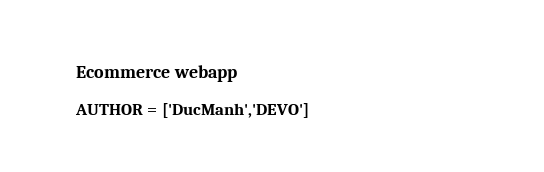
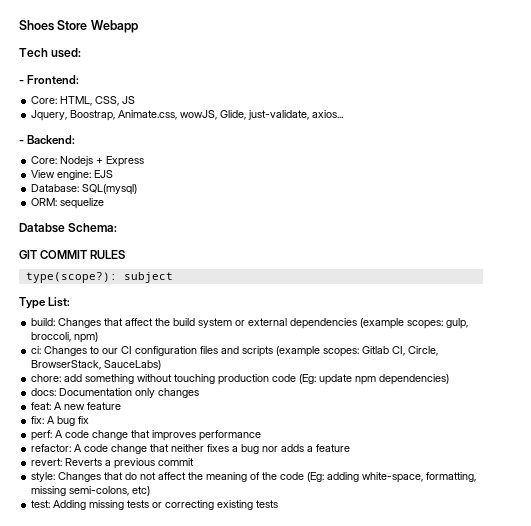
[76,65,237,82] [75,103,309,118] Ecommerce webapp // AUTHOR = ['DucManh','DEVO'] -> [19,20,138,33] [19,48,82,58] [19,75,80,84] [31,96,136,106] [31,110,344,121] [19,135,76,144] [31,156,145,167] [31,170,114,180] [31,184,138,195] [31,198,105,209] [19,223,118,233] [19,250,126,259] [25,272,173,283] [19,297,71,309] [31,318,469,329] [31,332,99,343] [31,346,439,357] [31,360,162,370] [31,374,450,385] [31,388,200,398] [31,402,122,410] [31,416,90,426] [31,430,262,441] [31,444,351,454] [31,458,195,469] [31,472,477,483] [31,486,151,496] [31,500,279,510] Shoes Store Webapp // Tech used: // - Frontend: // Core: HTML, CSS, JS // Jquery, Boostrap, Animate.css, wowJS, Glide, just-validate, axios... // - Backend: // Core: Nodejs + Express // View engine: EJS // Database: SQL(mysql) // ORM: sequelize // Databse Schema: // GIT COMMIT RULES // type(scope?): subject // Type List: // build: Changes that affect the build system or external dependencies (example scopes: gulp, broccoli, npm) // ci: Changes to our CI configuration files and scripts (example scopes: Gitlab CI, Circle, BrowserStack, SauceLabs) // chore: add something without touching production code (Eg: update npm dependencies) // docs: Documentation only changes // feat: A new feature // fix: A bug fix // perf: A code change that improves performance // refactor: A code change that neither fixes a bug nor adds a feature // revert: Reverts a previous commit // style: Changes that do not affect the meaning of the code (Eg: adding white-space, formatting, missing semi-colons, etc) // test: Adding missing tests or correcting existing tests

